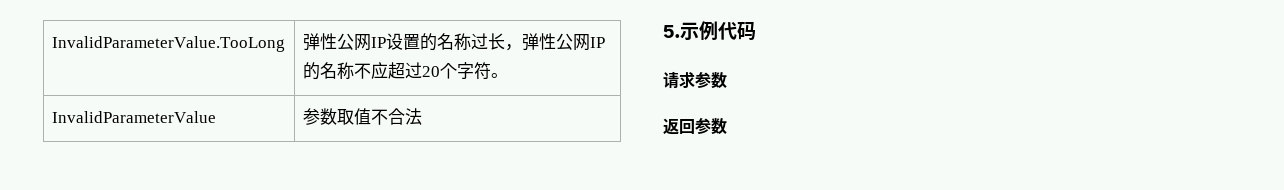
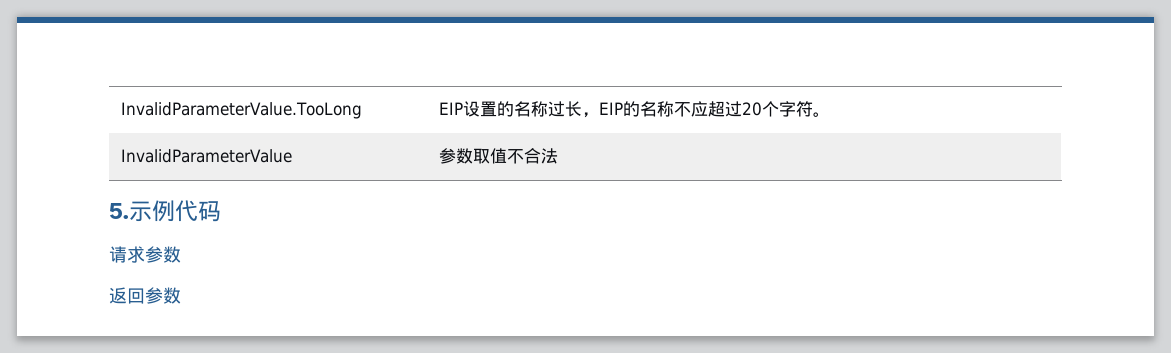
[302,33,386,51] 弹性公网IP -> [438,102,463,115] EIP
[521,33,605,51] 弹性公网IP -> [598,102,623,115] EIP

